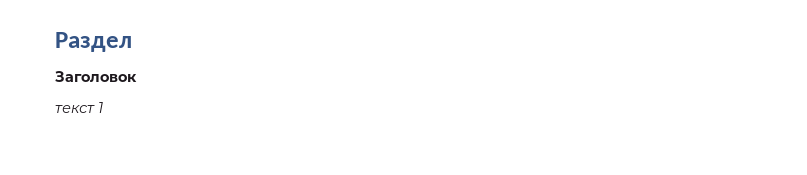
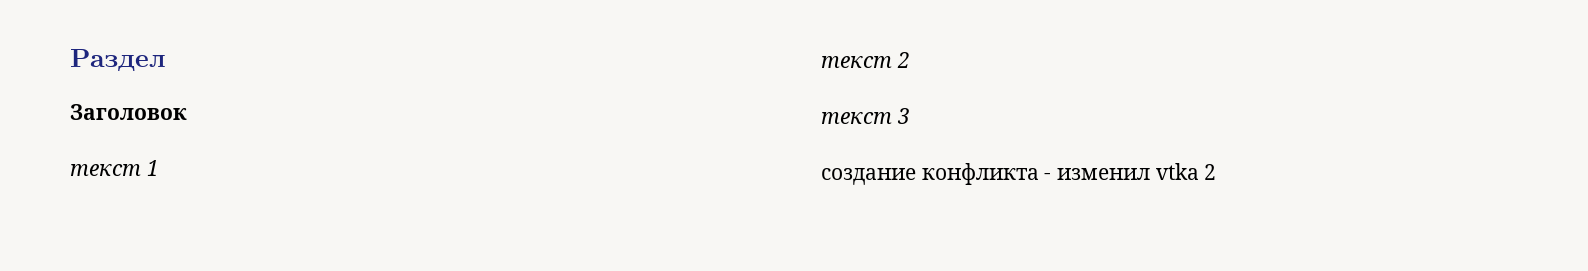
(103, 107) none -> [821,52,910,68] [821,108,910,124] [821,163,1217,185] // текст 2 // текст 3 // создание конфликта - изменил vtka 2

